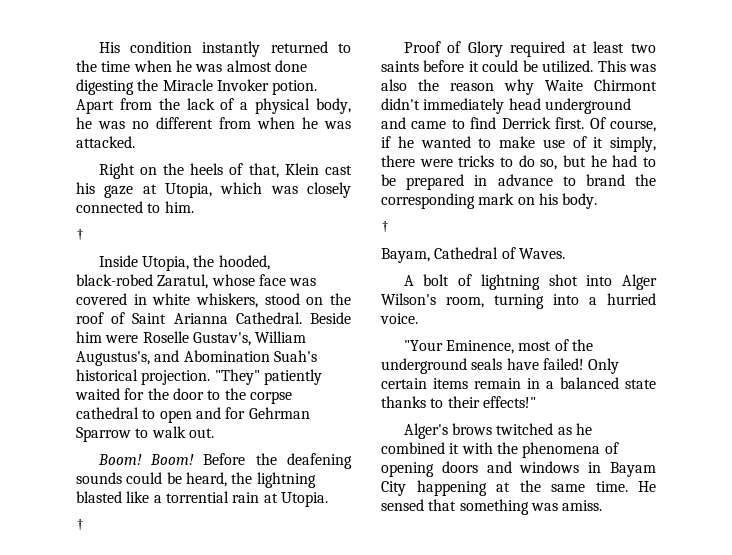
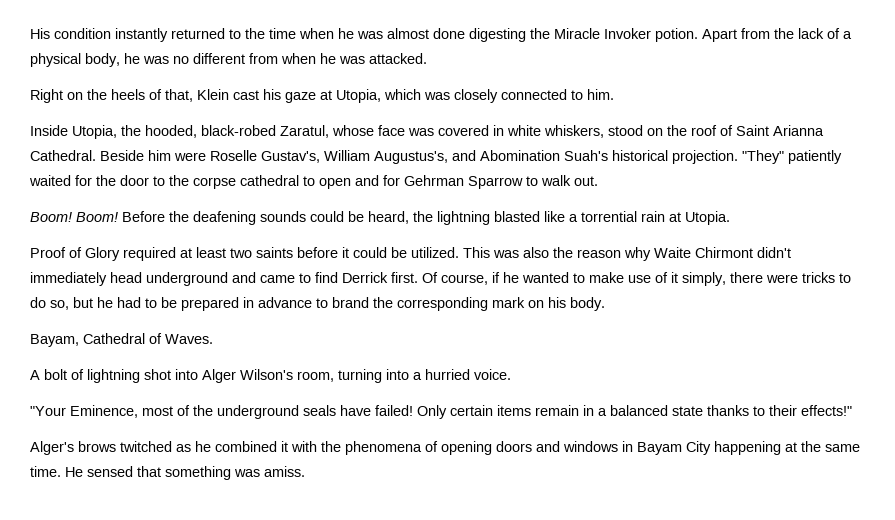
[76,229,84,240] // † -> (614, 94) none
[76,519,84,530] // † -> (730, 218) none
[381,221,389,232] // † -> (605, 304) none

